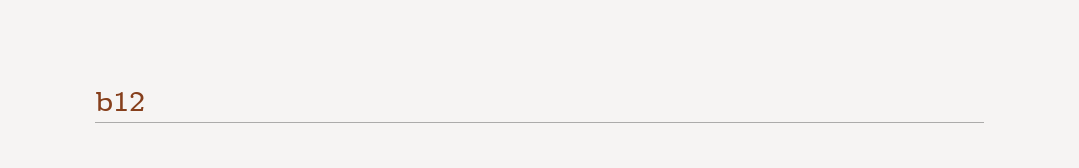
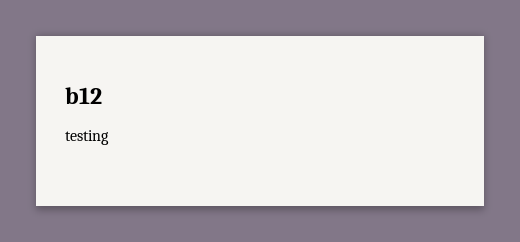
(145, 101) none -> [65,130,109,145] // testing

